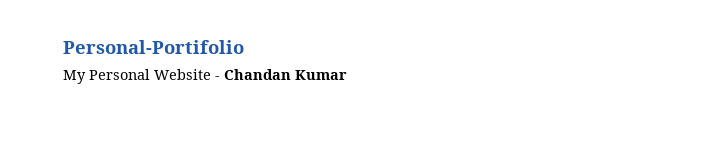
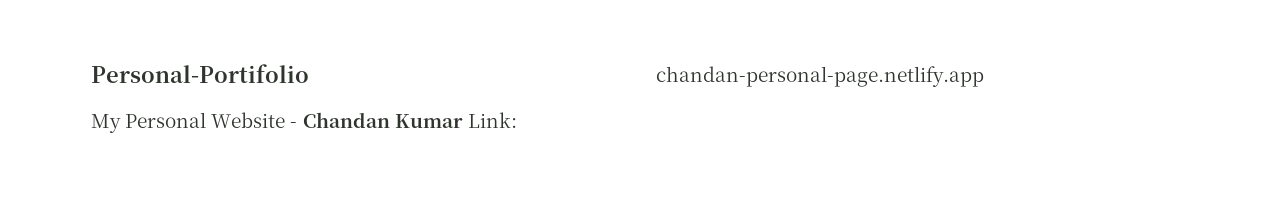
(347, 75) none -> [467,112,517,128] [656,66,984,87] Link: chandan-personal-page.netlify.app

